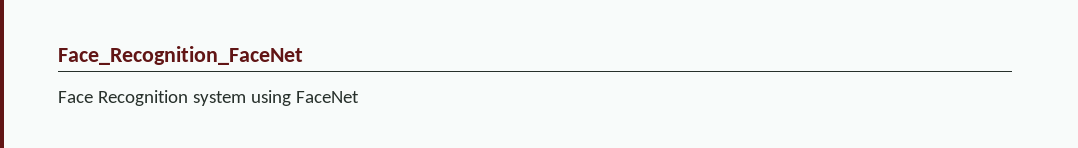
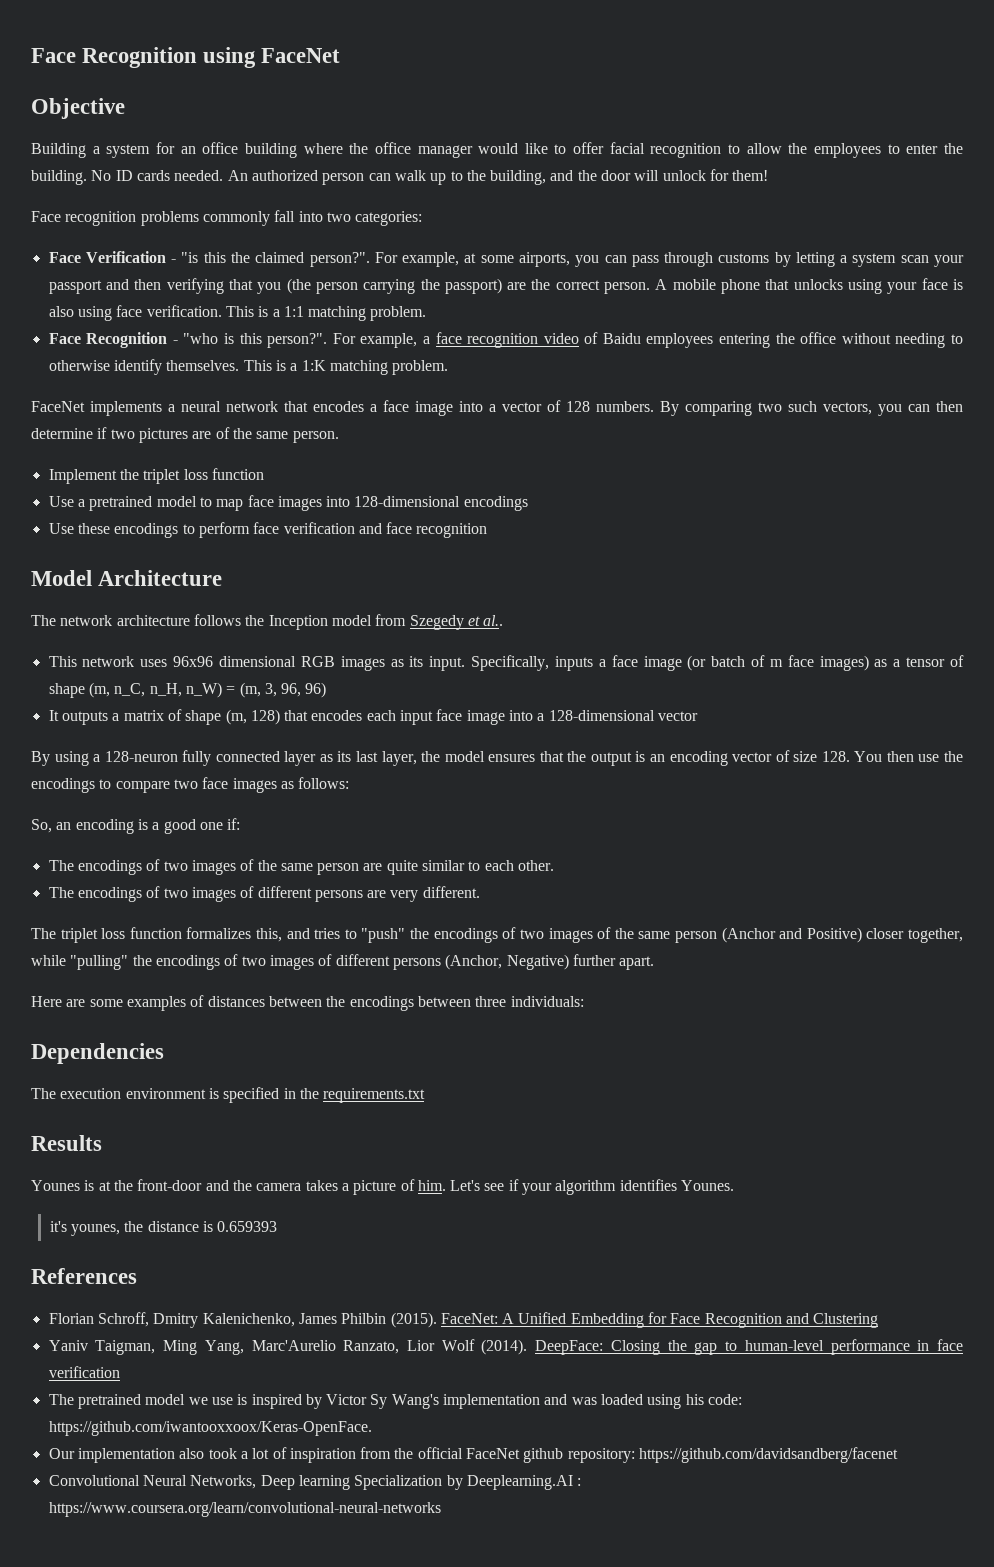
[58,46,303,65] [58,90,359,106] Face_Recognition_FaceNet // Face Recognition system using FaceNet -> [31,47,341,68] [31,98,125,119] [31,142,964,158] [31,169,769,185] [31,210,423,226] [48,251,964,267] [48,278,964,294] [48,305,427,321] [48,332,964,348] [48,359,449,375] [31,400,963,416] [31,427,339,443] [48,468,264,484] [48,495,528,511] [48,522,488,538] [31,570,223,586] [31,614,504,630] [48,655,965,671] [48,682,327,698] [48,709,699,725] [31,750,963,766] [31,777,350,793] [31,818,241,834] [48,859,555,875] [48,886,480,902] [31,927,963,943] [31,954,655,970] [31,995,584,1011] [31,1043,164,1064] [31,1087,426,1103] [31,1135,102,1151] [31,1179,735,1195] [49,1221,278,1236] [31,1268,137,1284] [48,1312,879,1328] [48,1339,964,1355] [48,1366,120,1378] [48,1394,743,1409] [48,1421,372,1436] [48,1447,899,1463] [48,1475,582,1490] [48,1502,441,1517] Face Recognition using FaceNet // Objective // Building a system for an office building where the office manager would like to offer facial recognition to allow the employees to enter the building. No ID cards needed. An authorized person can walk up to the building, and the door will unlock for them! // Face recognition problems commonly fall into two categories: // Face Verification - "is this the claimed person?". For example, at some airports, you can pass through customs by letting a system scan your passport and then verifying that you (the person carrying the passport) are the correct person. A mobile phone that unlocks using your face is also using face verification. This is a 1:1 matching problem. // Face Recognition - "who is this person?". For example, a face recognition video of Baidu employees entering the office without needing to otherwise identify themselves. This is a 1:K matching problem. // FaceNet implements a neural network that encodes a face image into a vector of 128 numbers. By comparing two such vectors, you can then determine if two pictures are of the same person. // Implement the triplet loss function // Use a pretrained model to map face images into 128-dimensional encodings // Use these encodings to perform face verification and face recognition // Model Architecture // The network architecture follows the Inception model from Szegedy et al.. // This network uses 96x96 dimensional RGB images as its input. Specifically, inputs a face image (or batch of m face images) as a tensor of shape (m, n_C, n_H, n_W) = (m, 3, 96, 96) // It outputs a matrix of shape (m, 128) that encodes each input face image into a 128-dimensional vector // By using a 128-neuron fully connected layer as its last layer, the model ensures that the output is an encoding vector of size 128. You then use the encodings to compare two face images as follows: // So, an encoding is a good one if: // The encodings of two images of the same person are quite similar to each other. // The encodings of two images of different persons are very different. // The triplet loss function formalizes this, and tries to "push" the encodings of two images of the same person (Anchor and Positive) closer together, while "pulling" the encodings of two images of different persons (Anchor, Negative) further apart. // Here are some examples of distances between the encodings between three individuals: // Dependencies // The execution environment is specified in the requirements.txt // Results // Younes is at the front-door and the camera takes a picture of him. Let's see if your algorithm identifies Younes. // it's younes, the distance is 0.659393 // References // Florian Schroff, Dmitry Kalenichenko, James Philbin (2015). FaceNet: A Unified Embedding for Face Recognition and Clustering // Yaniv Taigman, Ming Yang, Marc'Aurelio Ranzato, Lior Wolf (2014). DeepFace: Closing the gap to human-level performance in face verification // The pretrained model we use is inspired by Victor Sy Wang's implementation and was loaded using his code: https://github.com/iwantooxxoox/Keras-OpenFace. // Our implementation also took a lot of inspiration from the official FaceNet github repository: https://github.com/davidsandberg/facenet // Convolutional Neural Networks, Deep learning Specialization by Deeplearning.AI : https://www.coursera.org/learn/convolutional-neural-networks

